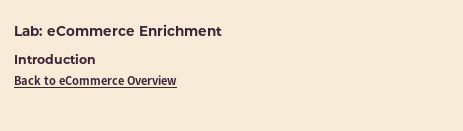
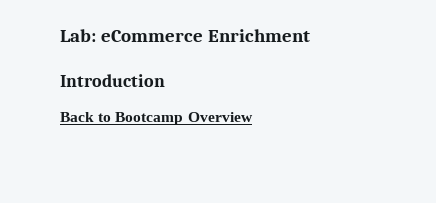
[58,76,124,85] eCommerce -> [115,112,184,125] Bootcamp

